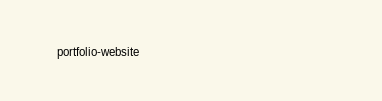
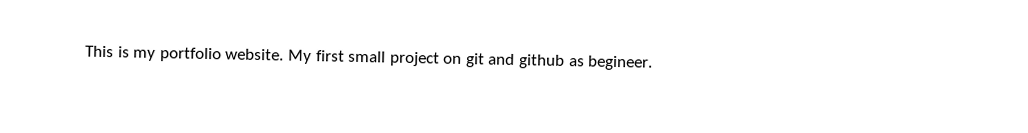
[57,47,139,59] portfolio-website -> [85,45,654,71] This is my portfolio website. My first small project on git and github as begineer.

